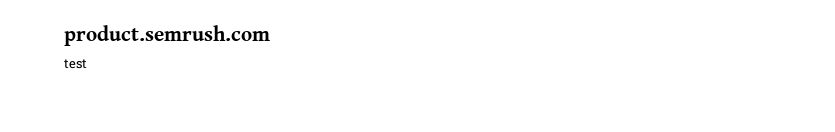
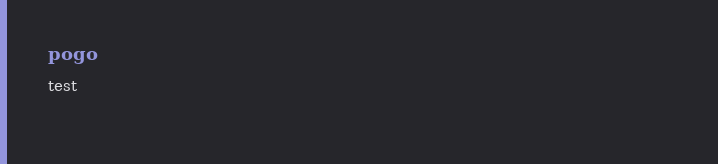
[64,25,270,46] product.semrush.com -> [48,51,98,64] pogo

